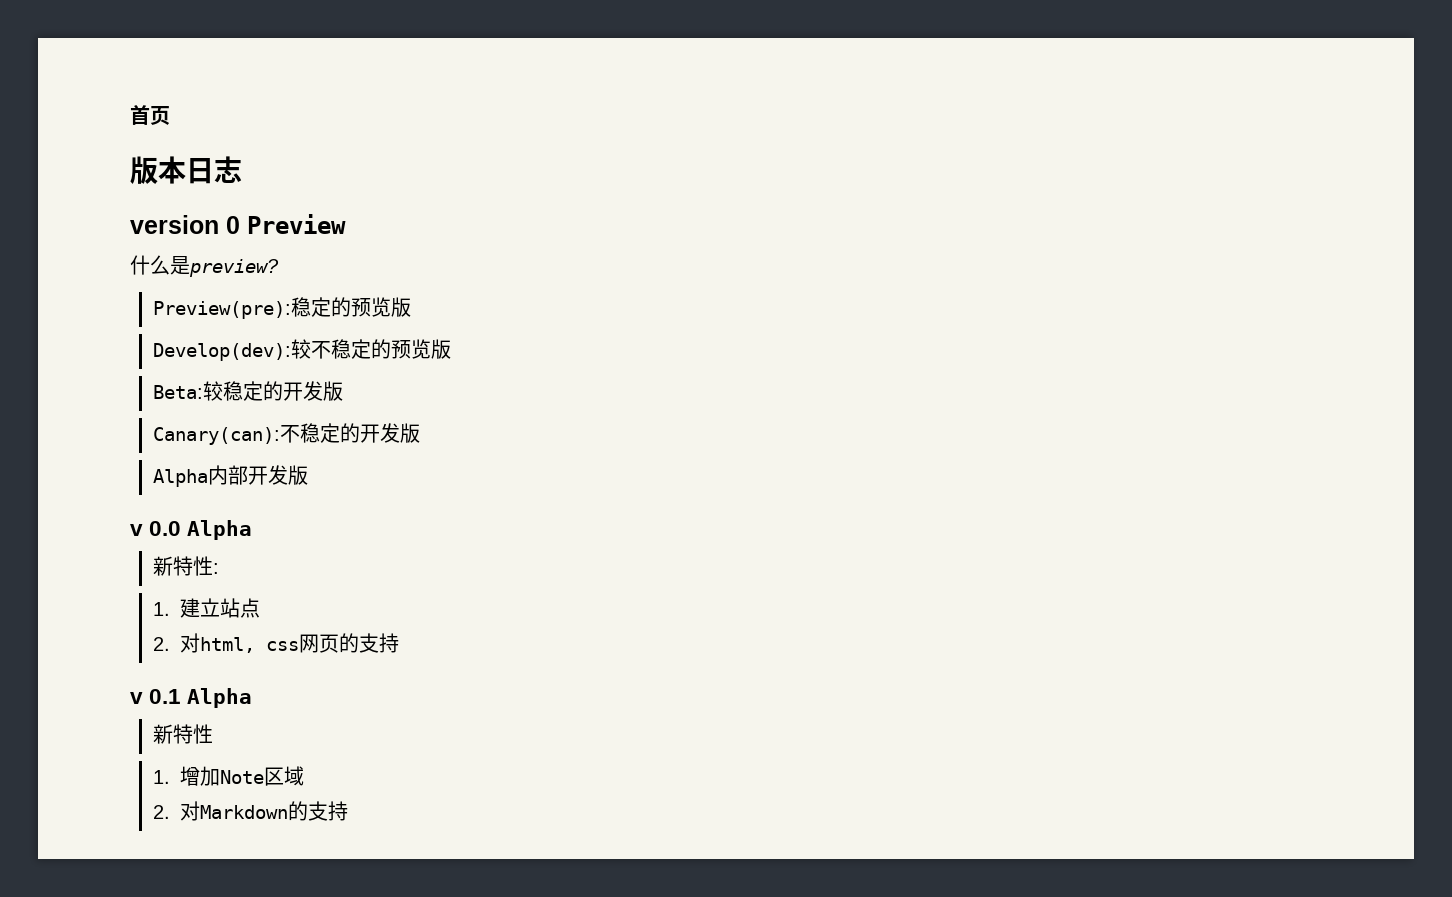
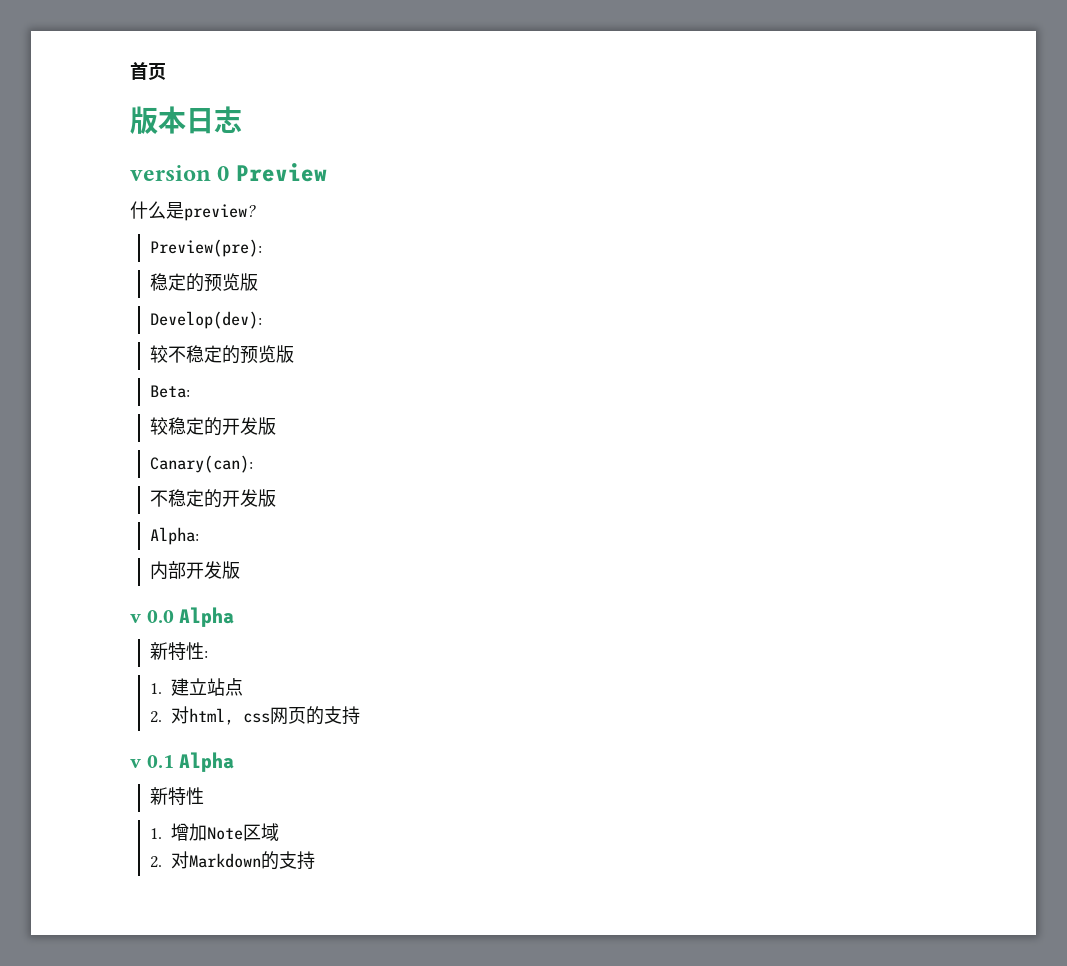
(292, 310) none -> (263, 248) //
(292, 352) none -> (263, 320) //
(204, 392) none -> (191, 391) //
(281, 436) none -> (254, 464) //
[153,469,209,487] Alpha -> [150,527,200,545] Alpha: //

